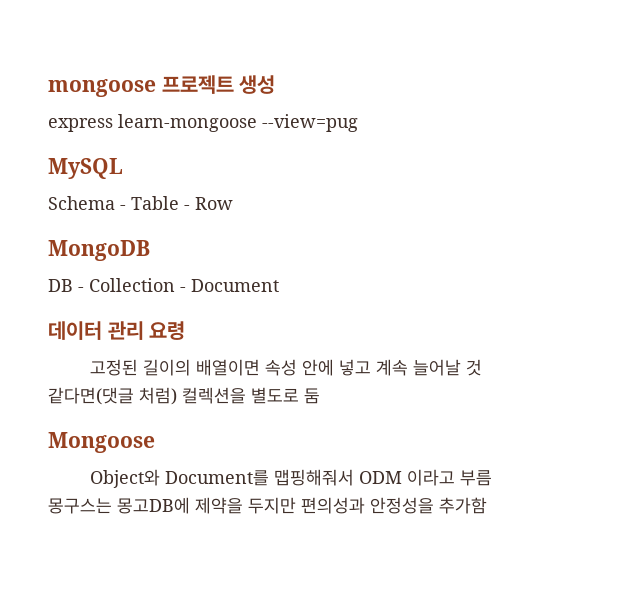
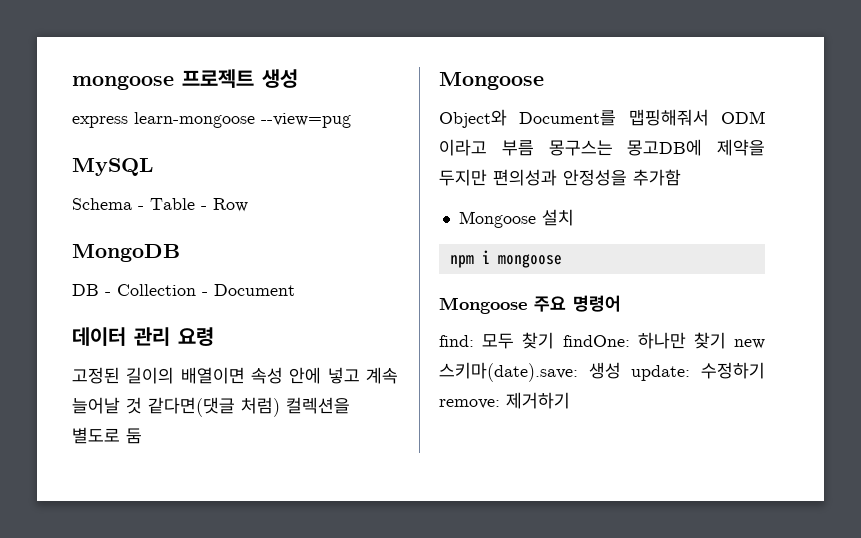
(487, 505) none -> [458,209,574,228] [449,250,562,268] [439,295,621,314] [439,332,765,349] [439,362,765,382] [439,392,570,409] // Mongoose 설치 // npm i mongoose // Mongoose 주요 명령어 // find: 모두 찾기 findOne: 하나만 찾기 new 스키마(date).save: 생성 update: 수정하기 remove: 제거하기

